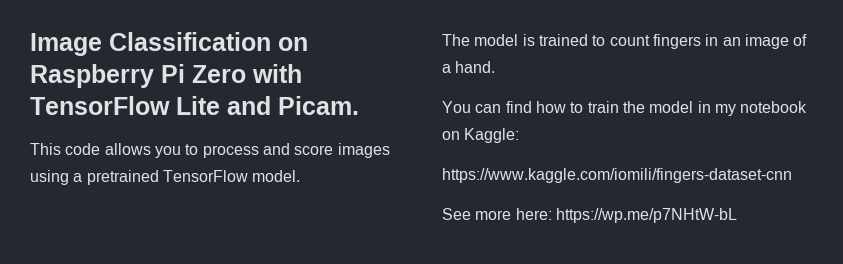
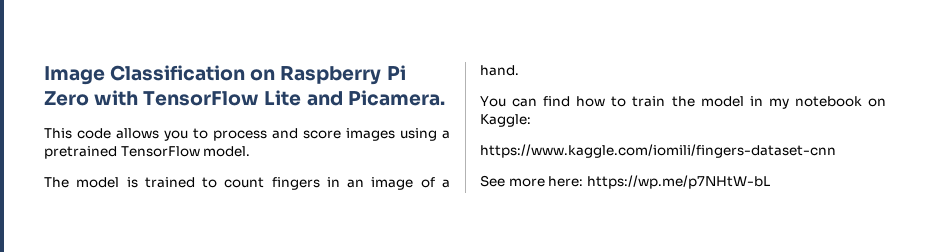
[278,96,359,115] Picam. -> [347,90,445,106] Picamera.

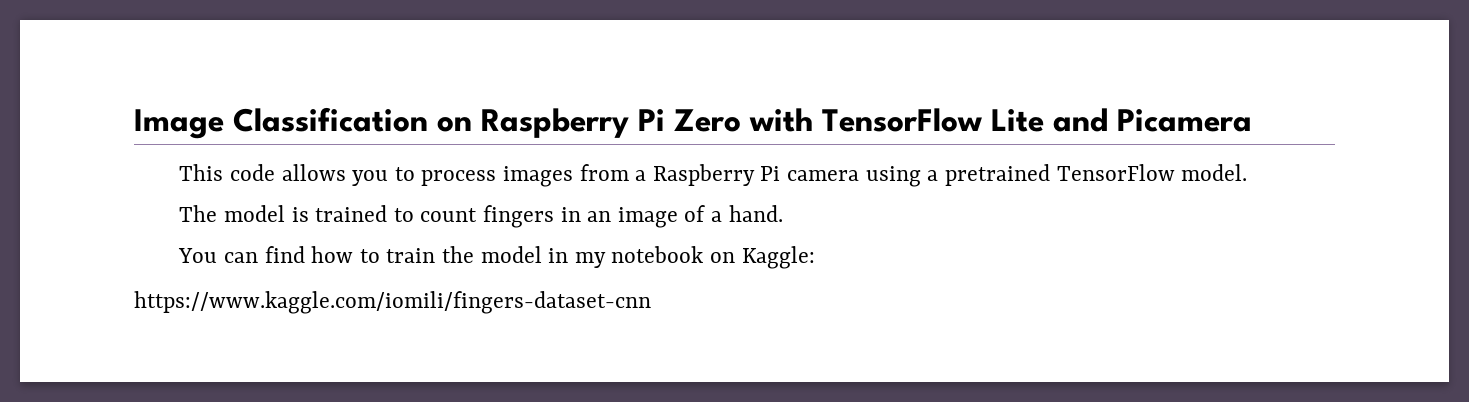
[347,90,445,106] Picamera. -> [1117,109,1252,132] Picamera
[272,128,395,141] and score images -> [502,164,860,187] images from a Raspberry Pi camera
[480,175,770,189] // See more here: https://wp.me/p7NHtW-bL -> (651, 302) none

